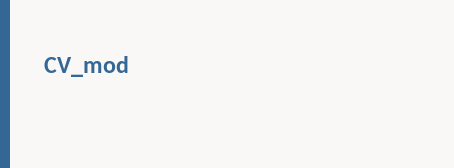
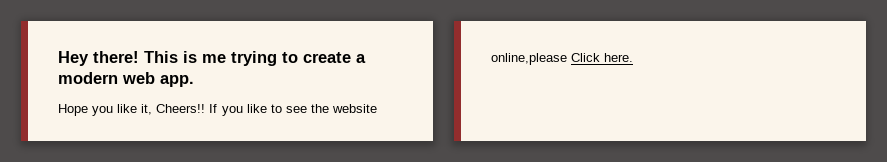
[44,56,129,77] CV_mod -> [58,51,366,66] [58,72,194,87] [58,104,377,116] [491,53,633,65] Hey there! This is me trying to create a modern web app. // Hope you like it, Cheers!! If you like to see the website online,please Click here.

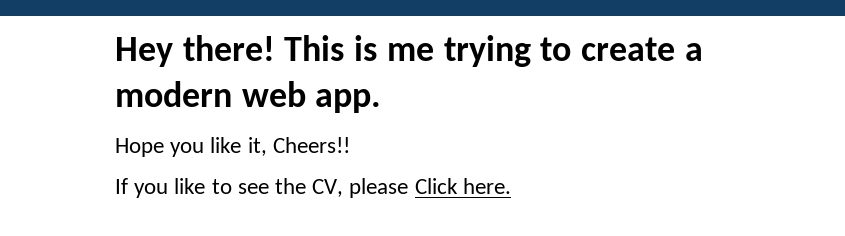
(206, 108) none -> (350, 145) //
[332,104,377,113] [491,53,567,65] website online,please -> [312,178,409,198] CV, please

